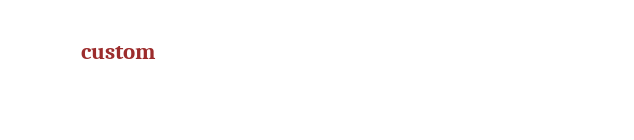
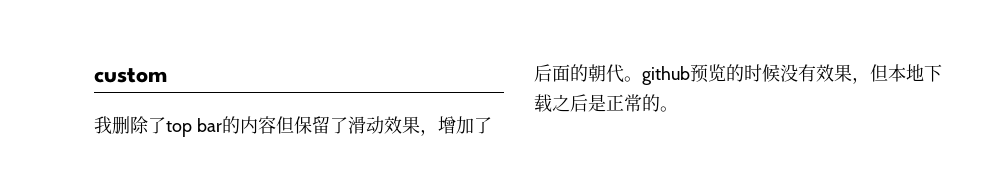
(156, 52) none -> [94,116,492,137] [534,64,942,85] [534,94,678,112] // 我删除了top bar的内容但保留了滑动效果，增加了后面的朝代。github预览的时候没有效果，但本地下载之后是正常的。

